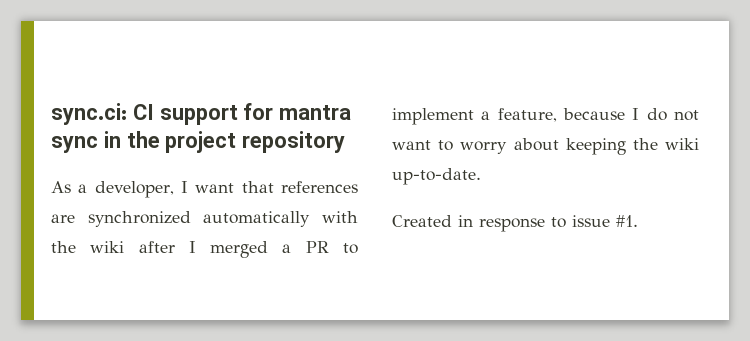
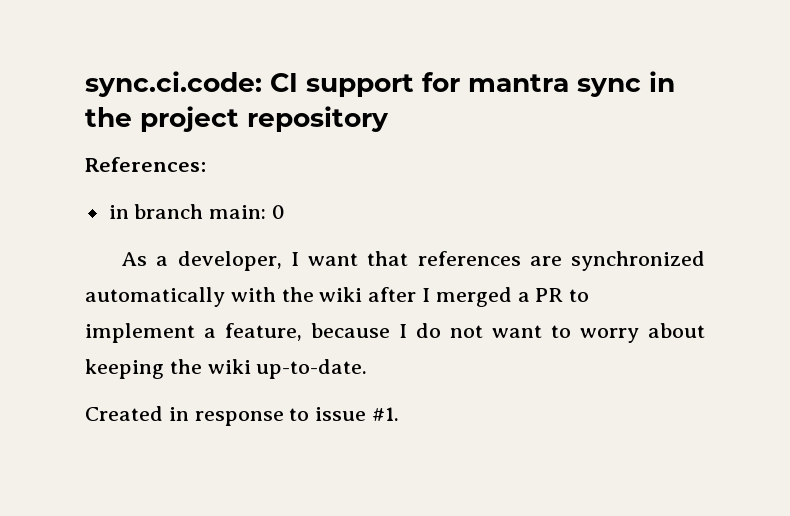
[51,103,127,125] sync.ci: -> [85,71,262,97] sync.ci.code:
(346, 142) none -> [85,157,206,172] [108,204,286,219] // References: // in branch main: 0

